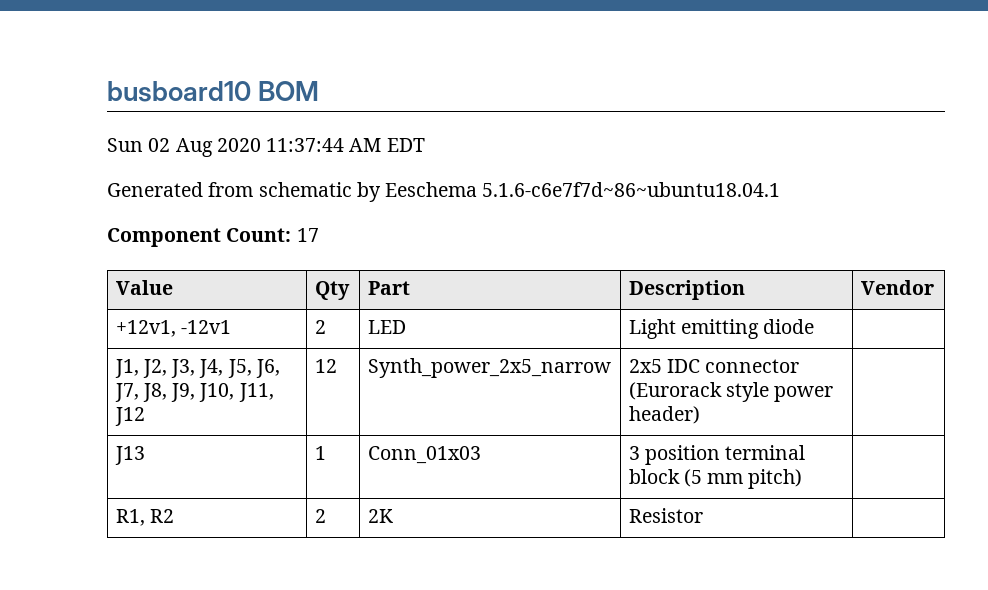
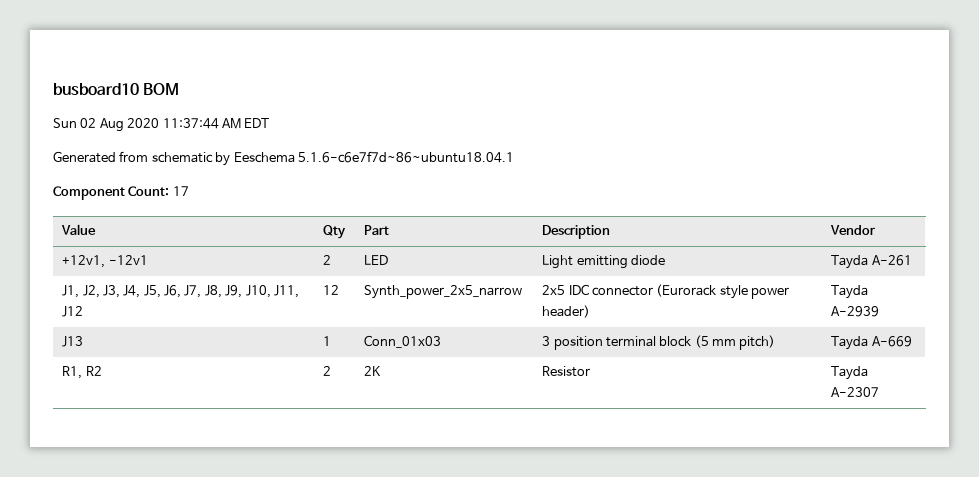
(815, 326) none -> [831,255,912,269] Tayda A-261
(700, 415) none -> [831,285,869,299] [831,306,880,317] Tayda A-2939
(803, 479) none -> [831,336,912,350] Tayda A-669
(703, 515) none -> [831,366,869,380] [831,387,880,397] Tayda A-2307

